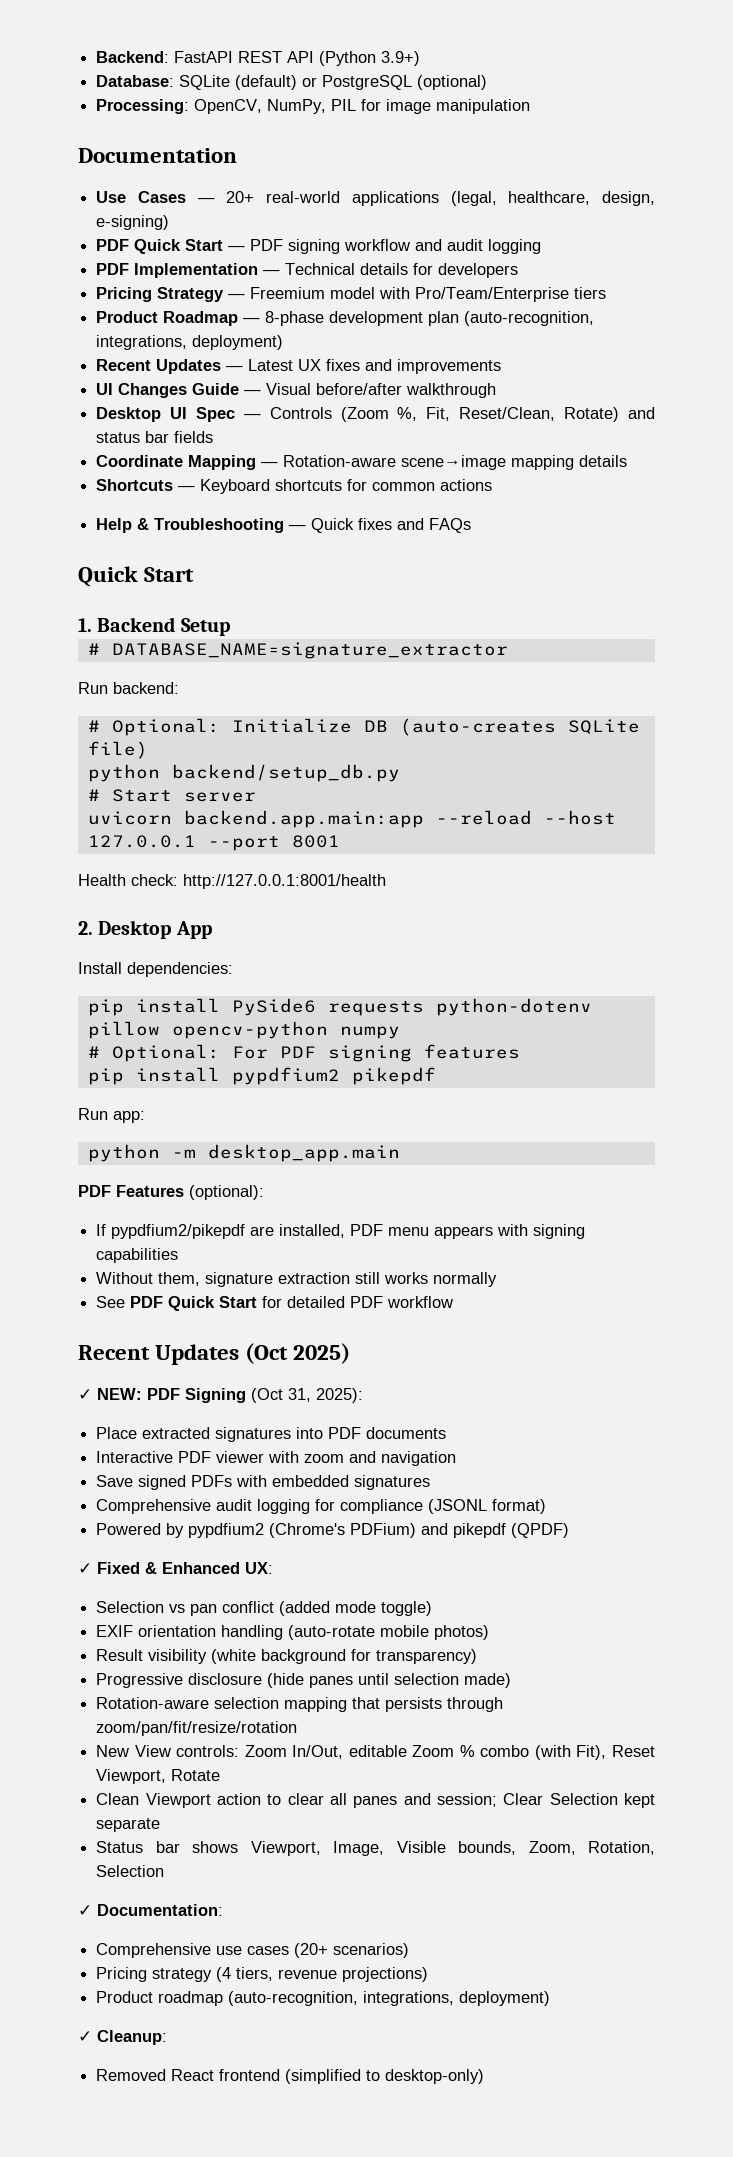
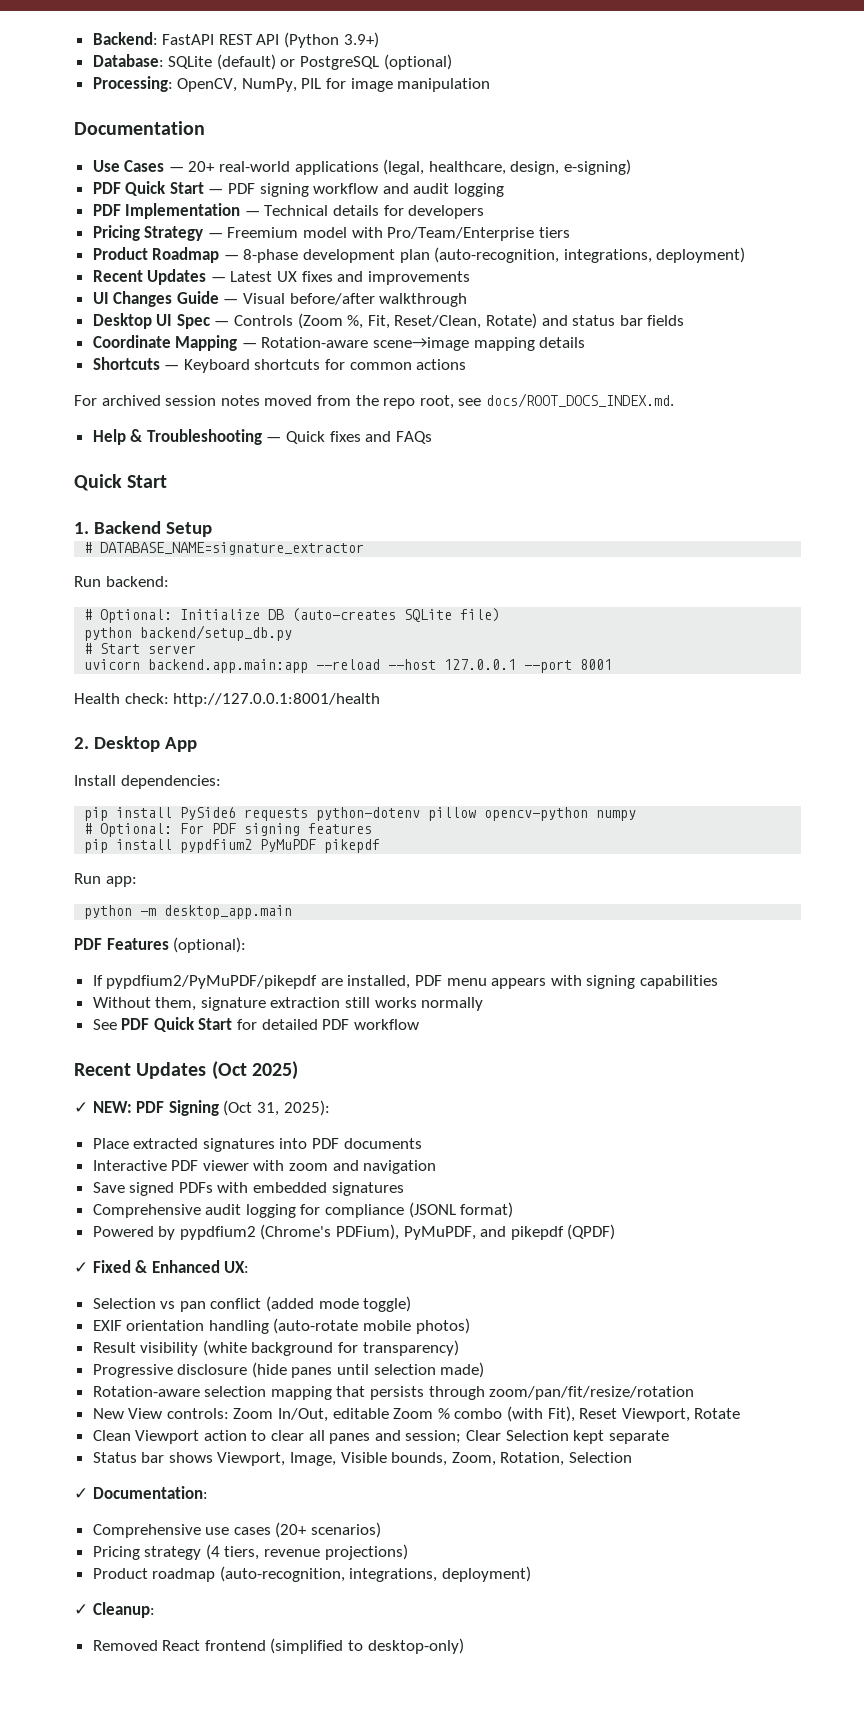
(493, 485) none -> [74,393,674,409] // For archived session notes moved from the repo root, see docs/ROOT_DOCS_INDEX.md.
(340, 1076) none -> [260,839,317,852] PyMuPDF
[111,1224,246,1239] pypdfium2/pikepdf -> [106,975,318,989] pypdfium2/PyMuPDF/pikepdf
[350,1523,417,1538] PDFium) -> [336,1224,476,1240] PDFium), PyMuPDF,

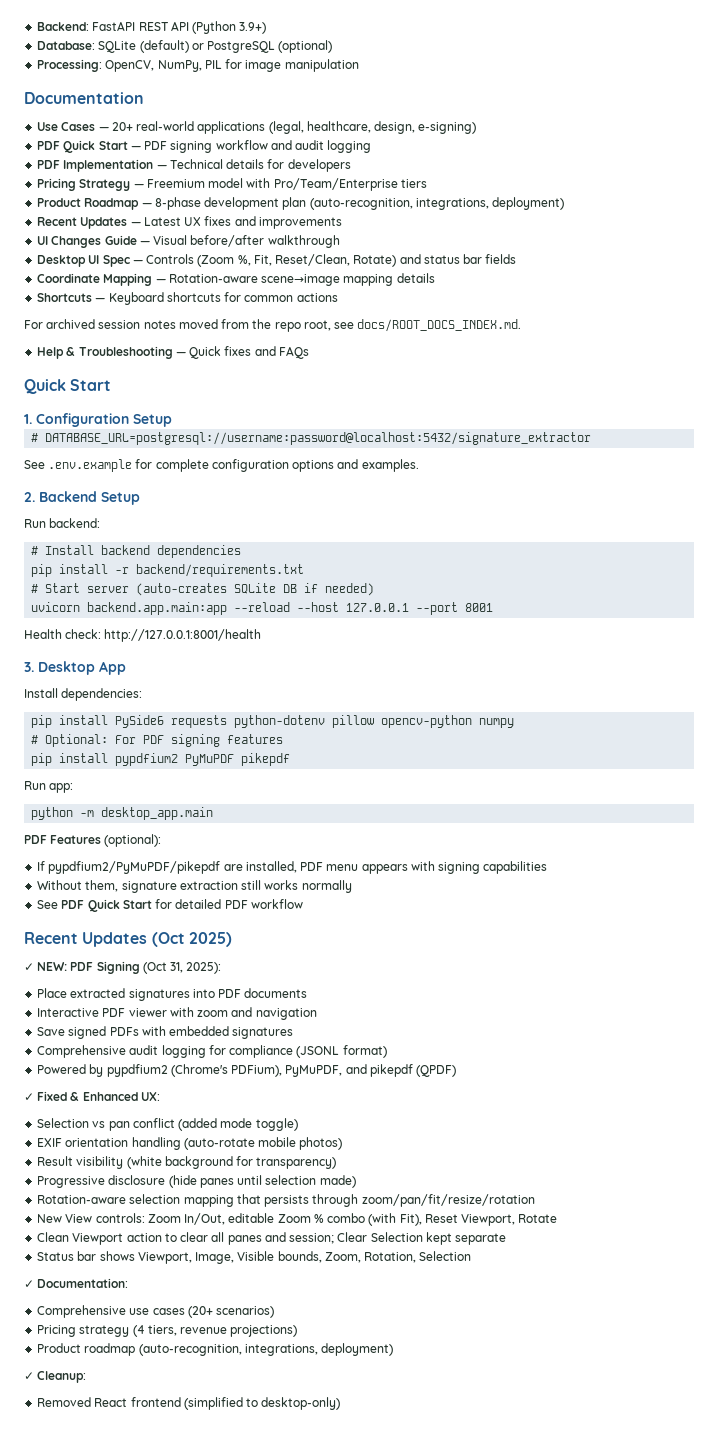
[93,521,161,534] Backend -> [36,413,129,427] Configuration
[100,542,365,555] [74,576,169,587] [84,608,501,623] [84,625,293,641] [84,643,197,654] DATABASE_NAME=signature_extractor // Run backend: // # Optional: Initialize DB (auto-creates SQLite file) // python backend/setup_db.py // # Start server -> [45,432,592,445] [24,459,419,472] [24,491,140,505] [24,518,101,528] [31,545,242,558] [31,564,305,577] [31,583,375,596] DATABASE_URL=postgresql://username:password@localhost:5432/signature_extractor // See .env.example for complete configuration options and examples. // 2. Backend Setup // Run backend: // # Install backend dependencies // pip install -r backend/requirements.txt // # Start server (auto-creates SQLite DB if needed)
[74,737,89,749] 2. -> [24,662,34,672] 3.

